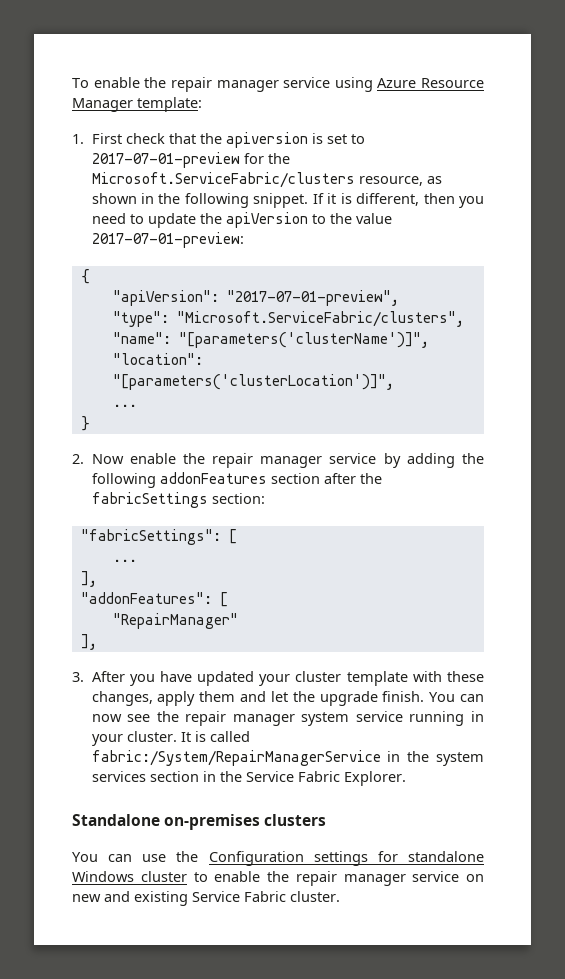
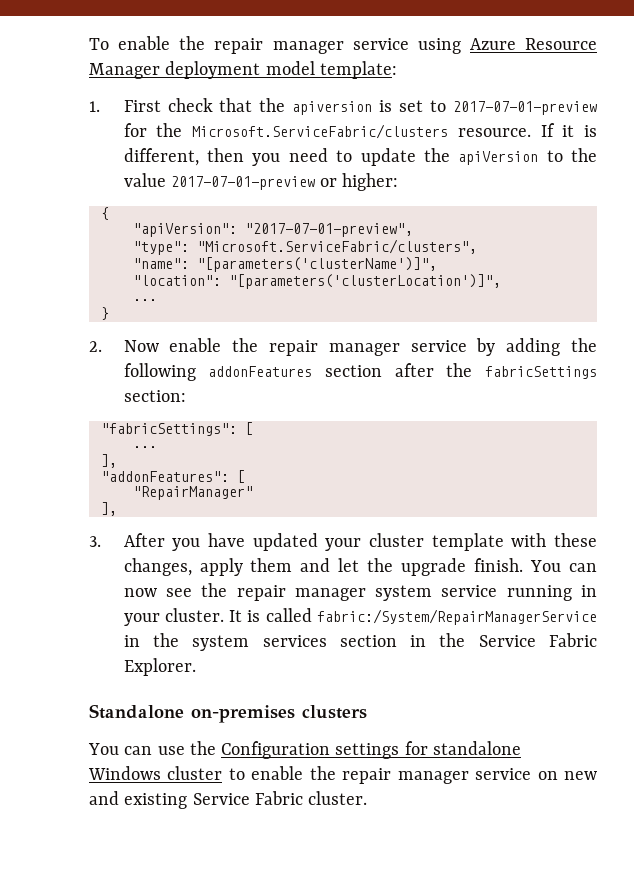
(133, 105) none -> [165,61,315,79] deployment model
[358,176,442,186] [91,193,309,208] resource, as shown in the following snippet. -> [457,128,531,137] resource.
[91,232,244,248] 2017-07-01-preview: -> [170,173,399,191] 2017-07-01-preview or higher:

